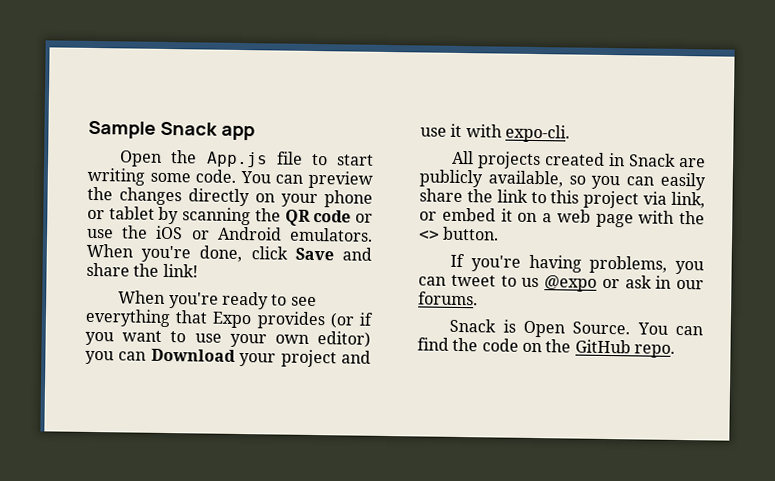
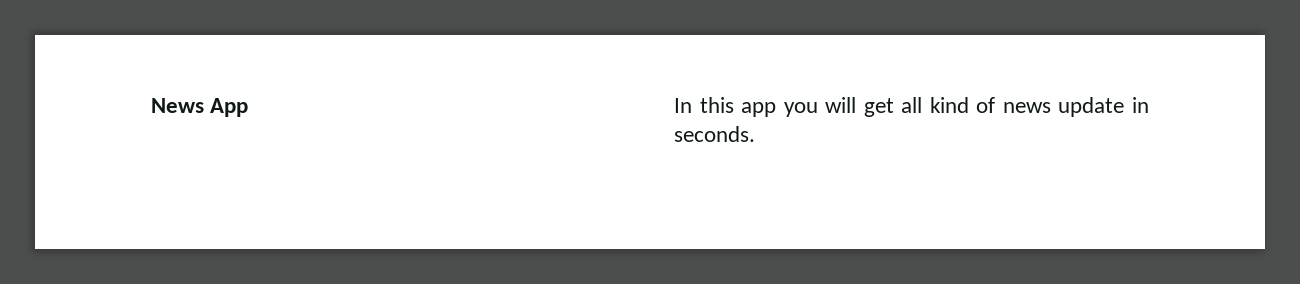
[88,120,255,141] [119,150,374,168] [87,167,373,189] [87,186,373,208] [87,206,374,226] [87,225,373,242] [86,243,372,263] [86,262,198,278] [118,290,317,310] [85,308,374,330] [85,330,371,348] [85,348,371,368] [420,123,570,143] [452,150,706,170] [419,169,706,191] [419,188,705,209] [419,207,705,228] [419,226,500,241] [450,253,704,275] [418,274,704,292] [418,291,478,306] [449,318,703,338] [417,337,675,358] Sample Snack app // Open the App.js file to start writing some code. You can preview the changes directly on your phone or tablet by scanning the QR code or use the iOS or Android emulators. When you're done, click Save and share the link! // When you're ready to see everything that Expo provides (or if you want to use your own editor) you can Download your project and use it with expo-cli. // All projects created in Snack are publicly available, so you can easily share the link to this project via link, or embed it on a web page with the <> button. // If you're having problems, you can tweet to us @expo or ask in our forums. // Snack is Open Source. You can find the code on the GitHub repo. -> [151,98,249,117] [674,97,1149,117] [674,126,755,142] News App // In this app you will get all kind of news update in seconds.

